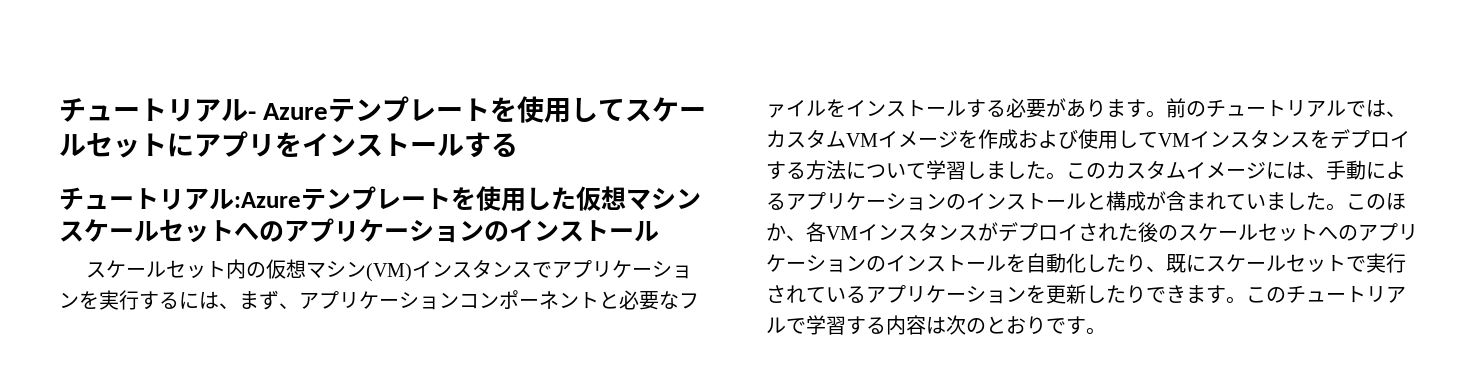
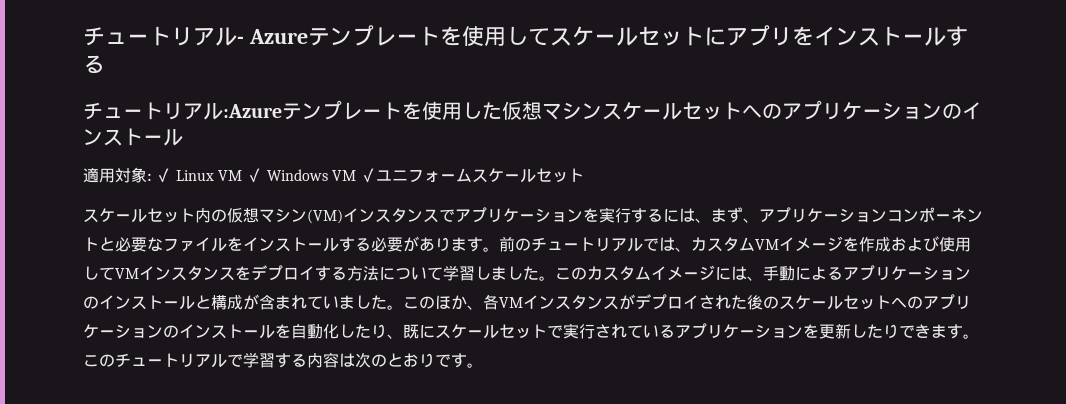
(659, 231) none -> [83,167,585,183] // 適用対象: ✓ Linux VM ✓ Windows VM ✓ユニフォームスケールセット

